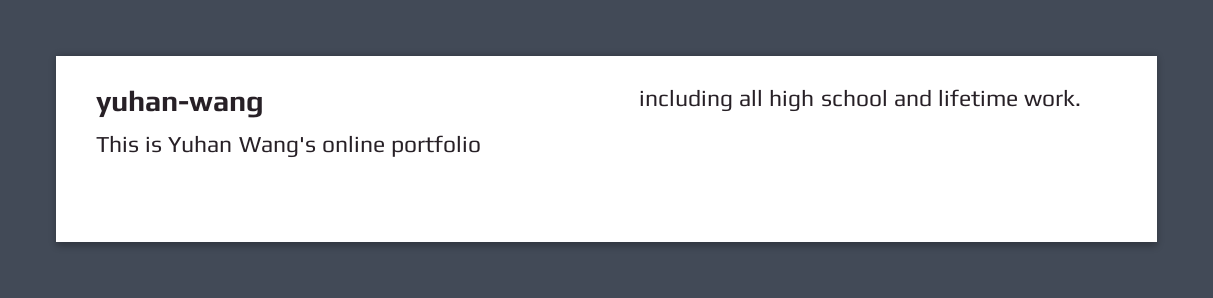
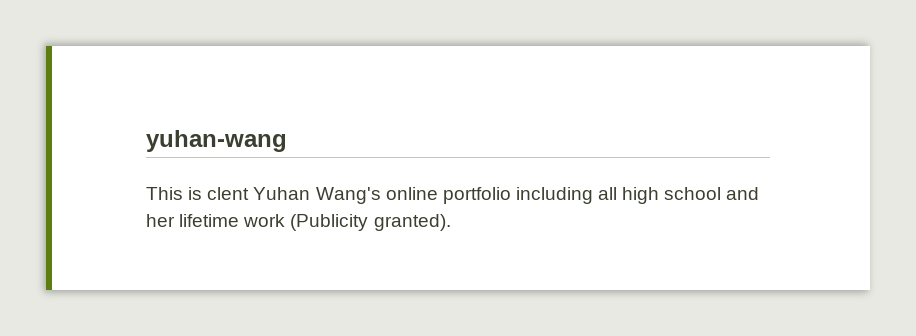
(163, 144) none -> [207,187,250,200] clent
[938,89,1082,107] lifetime work. -> [146,214,451,231] her lifetime work (Publicity granted).

